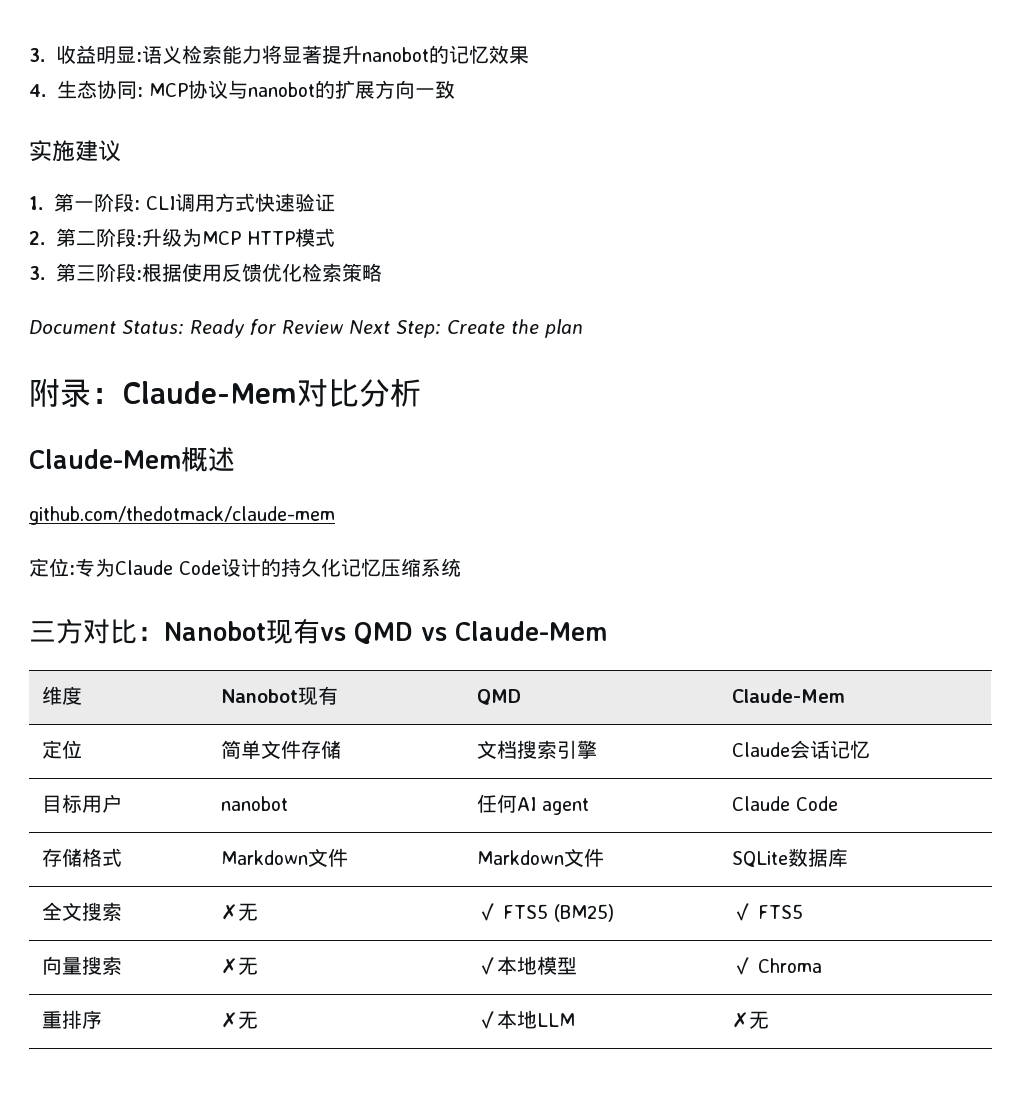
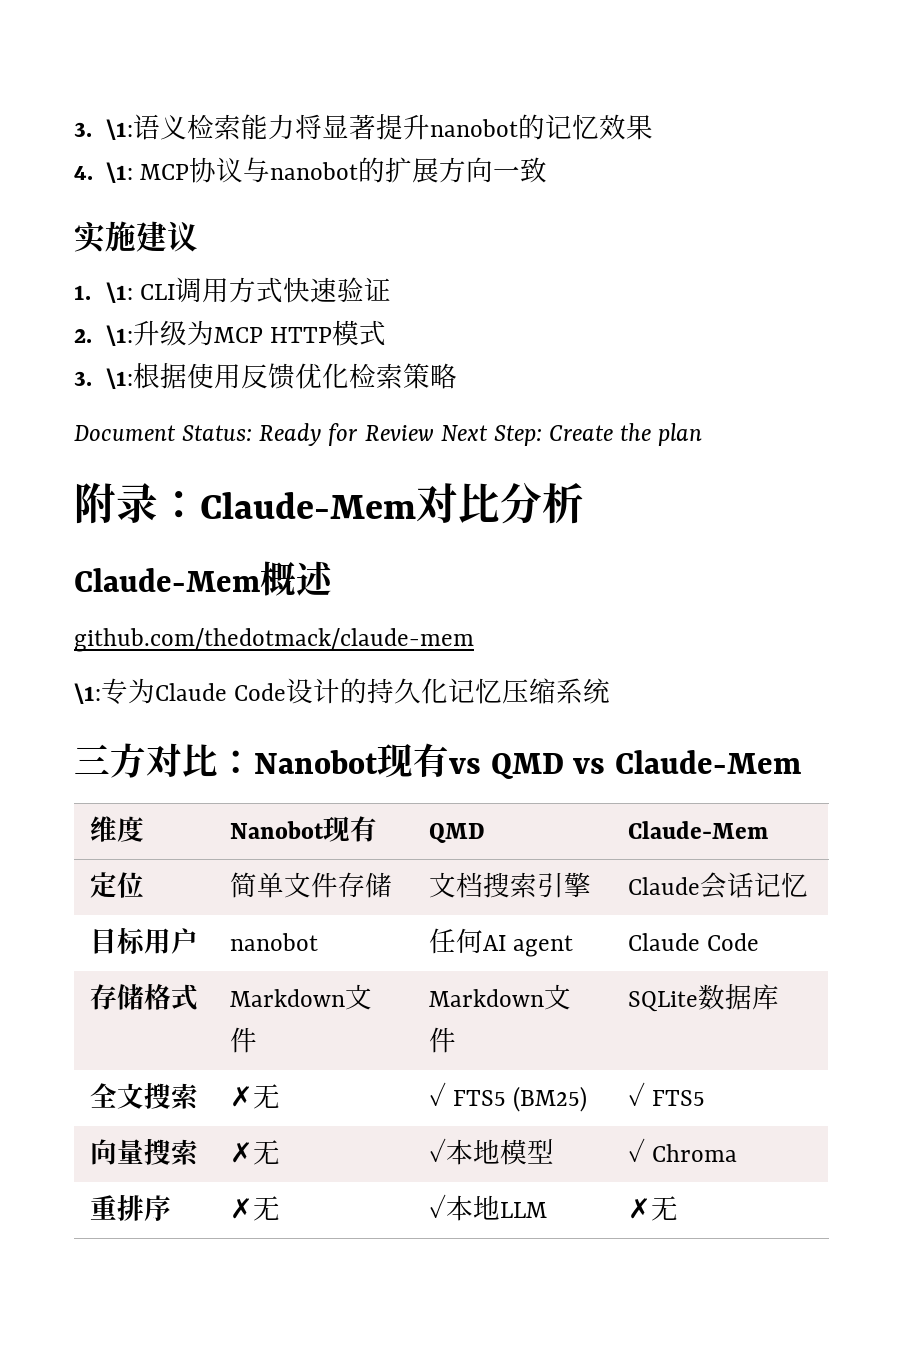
[29,45,142,64] 3.收益明显: -> [74,119,134,140] 3. \1:
[57,80,143,99] 生态协同: -> [106,162,134,183] \1:
[54,193,140,212] 第一阶段: -> [106,282,134,303] \1:
[56,228,142,247] 第二阶段: -> [106,325,134,346] \1:
[56,263,142,282] 第三阶段: -> [106,368,134,389] \1:
[29,558,75,577] 定位: -> [74,683,101,704] \1:

